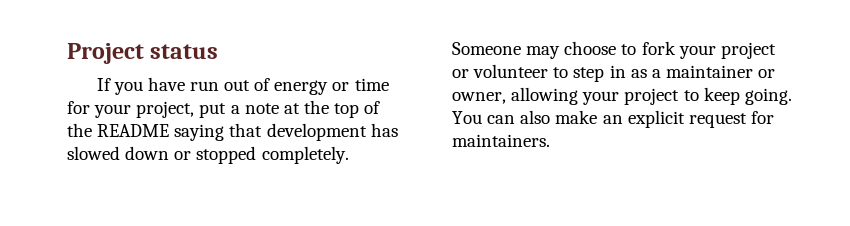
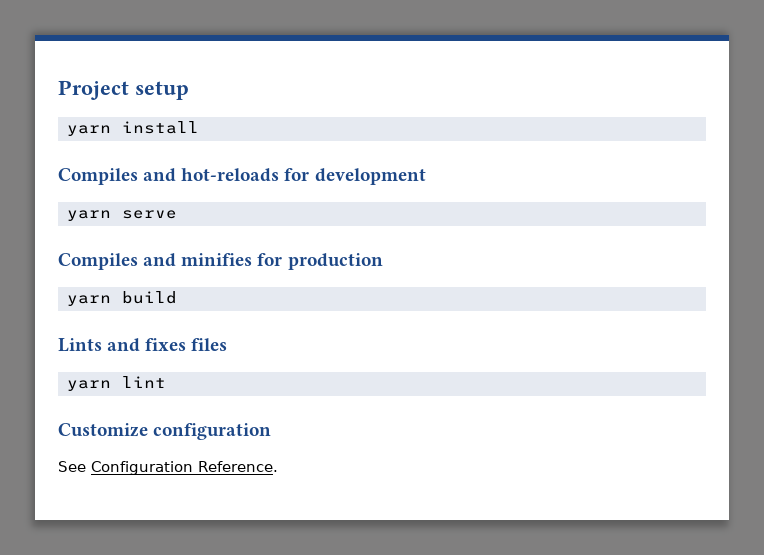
[150,44,219,59] [96,77,389,95] [67,100,381,118] [67,123,398,141] [67,146,349,164] [452,41,776,59] [452,64,776,82] [452,87,792,105] [452,110,774,128] [452,134,550,147] status // If you have run out of energy or time for your project, put a note at the top of the README saying that development has slowed down or stopped completely. Someone may choose to fork your project or volunteer to step in as a maintainer or owner, allowing your project to keep going. You can also make an explicit request for maintainers. -> [135,81,189,100] [66,121,199,136] [58,168,426,185] [66,210,177,221] [58,253,383,270] [66,291,177,306] [58,338,228,352] [66,376,166,391] [58,423,272,440] [58,461,278,475] setup // yarn install // Compiles and hot-reloads for development // yarn serve // Compiles and minifies for production // yarn build // Lints and fixes files // yarn lint // Customize configuration // See Configuration Reference.

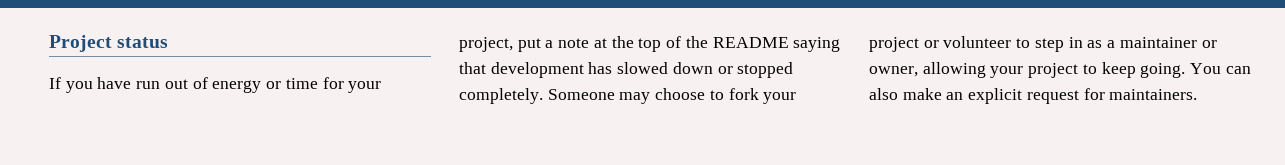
[135,81,189,100] [66,121,199,136] [58,168,426,185] [66,210,177,221] [58,253,383,270] [66,291,177,306] [58,338,228,352] [66,376,166,391] [58,423,272,440] [58,461,278,475] setup // yarn install // Compiles and hot-reloads for development // yarn serve // Compiles and minifies for production // yarn build // Lints and fixes files // yarn lint // Customize configuration // See Configuration Reference. -> [117,37,169,48] [49,77,382,93] [459,36,841,52] [459,62,794,78] [459,88,797,104] [869,36,1217,52] [869,62,1251,78] [869,88,1198,104] status // If you have run out of energy or time for your project, put a note at the top of the README saying that development has slowed down or stopped completely. Someone may choose to fork your project or volunteer to step in as a maintainer or owner, allowing your project to keep going. You can also make an explicit request for maintainers.

